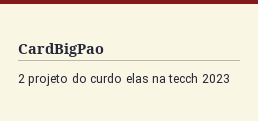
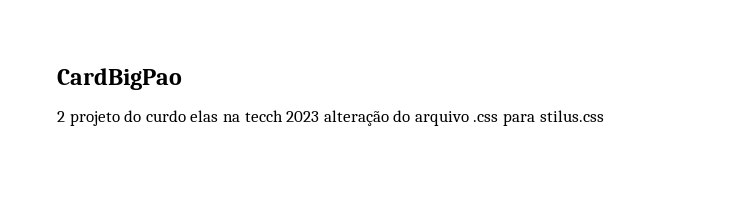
(230, 78) none -> [323,110,604,126] alteração do arquivo .css para stilus.css

